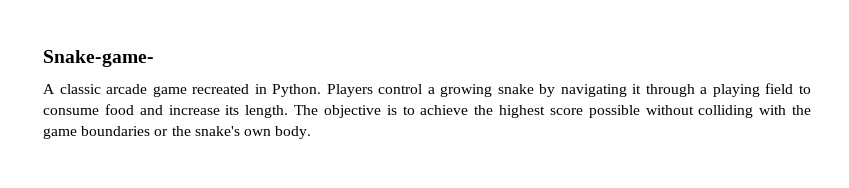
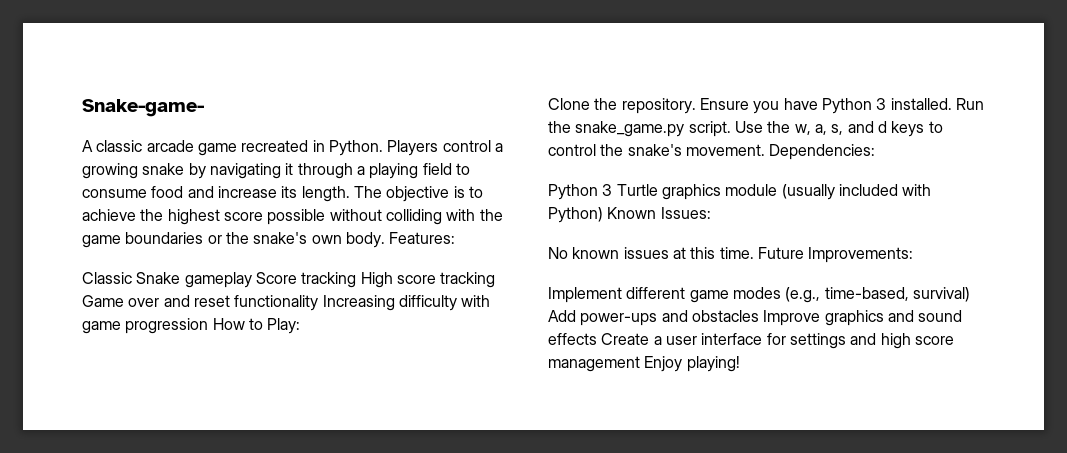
(312, 132) none -> [389,232,456,244] [82,272,496,288] [82,295,491,311] [82,318,301,334] [548,98,984,114] [548,121,943,137] [548,144,876,160] [548,184,932,200] [548,207,711,223] [548,247,914,263] [548,287,970,303] [548,310,963,326] [548,333,954,349] [548,356,740,372] Features: // Classic Snake gameplay Score tracking High score tracking Game over and reset functionality Increasing difficulty with game progression How to Play: // Clone the repository. Ensure you have Python 3 installed. Run the snake_game.py script. Use the w, a, s, and d keys to control the snake's movement. Dependencies: // Python 3 Turtle graphics module (usually included with Python) Known Issues: // No known issues at this time. Future Improvements: // Implement different game modes (e.g., time-based, survival) Add power-ups and obstacles Improve graphics and sound effects Create a user interface for settings and high score management Enjoy playing!

